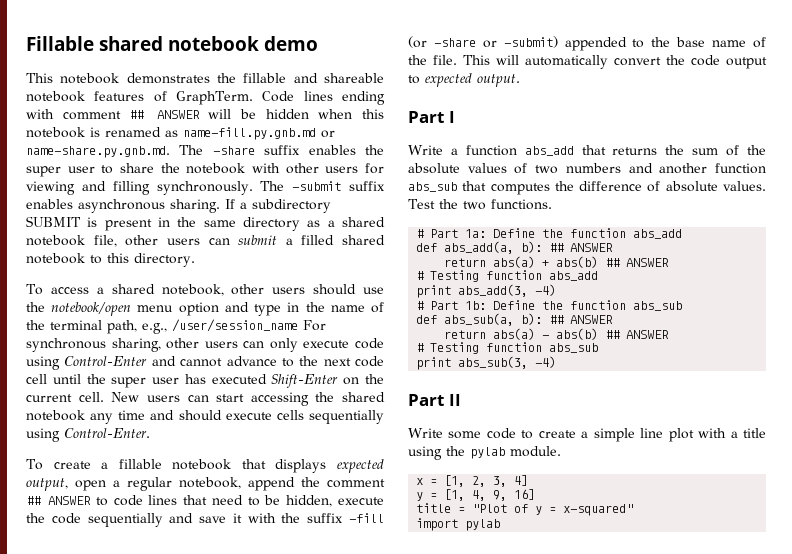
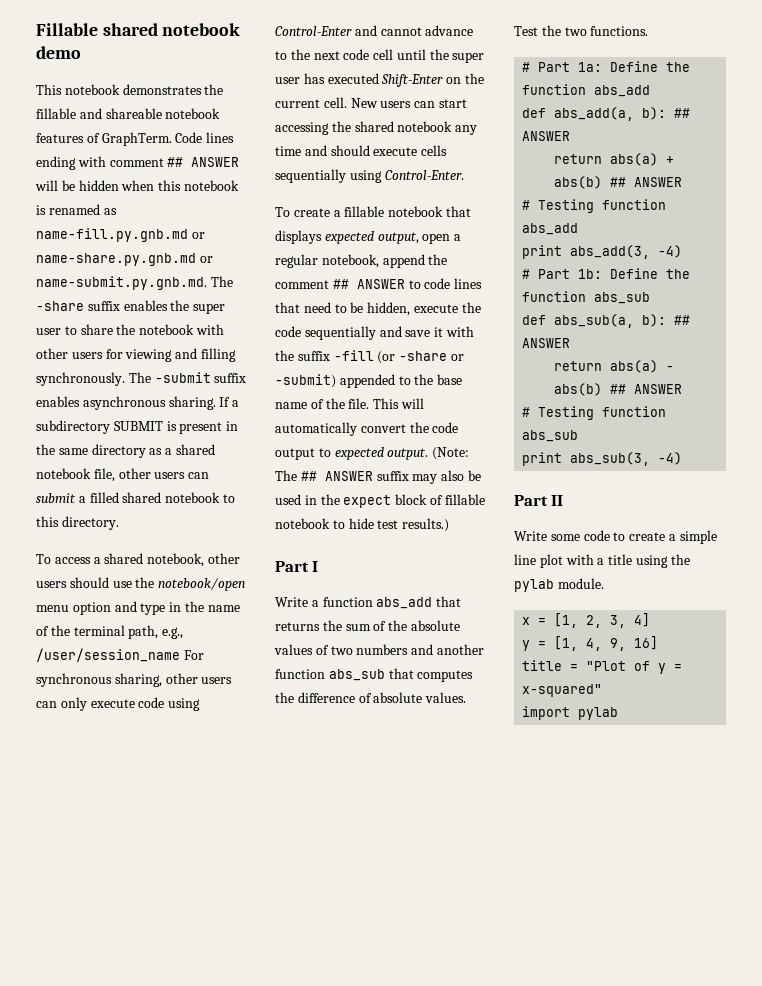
[26,146,170,158] name-share.py.gnb.md. -> [36,253,213,266] [36,276,207,290] name-share.py.gnb.md or name-submit.py.gnb.md.
(520, 80) none -> [432,447,470,460] [275,470,481,484] [275,494,485,508] [275,518,450,532] (Note: The ## ANSWER suffix may also be used in the expect block of fillable notebook to hide test results.)

